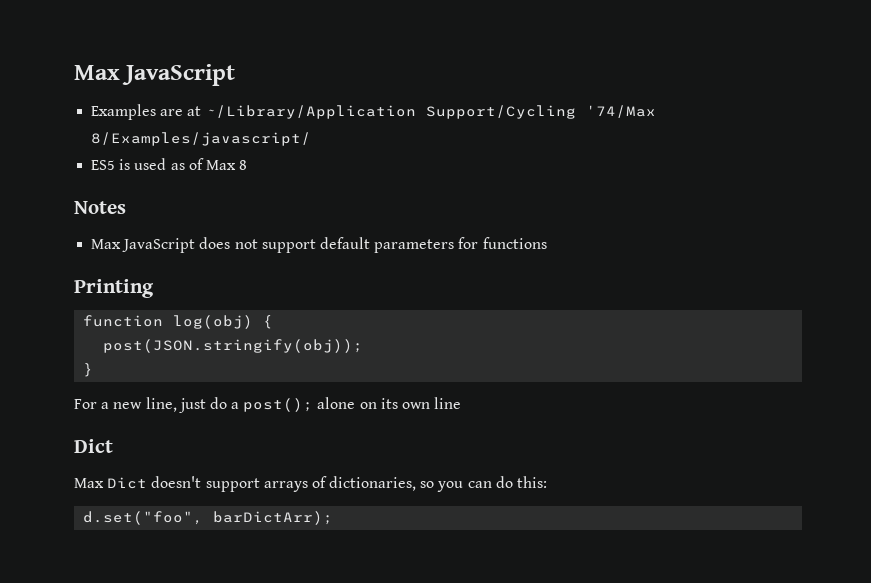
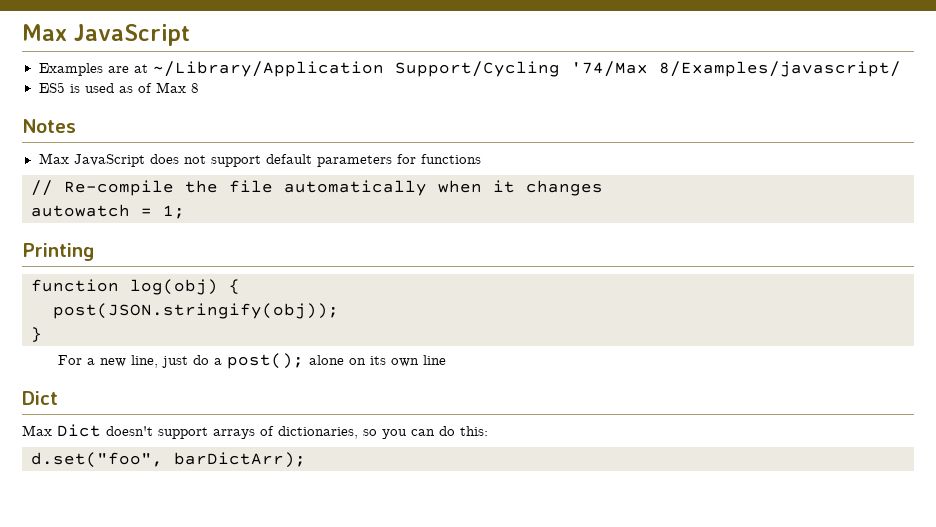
(547, 243) none -> [31,180,603,196] [31,204,185,219] // // Re-compile the file automatically when it changes // autowatch = 1;

